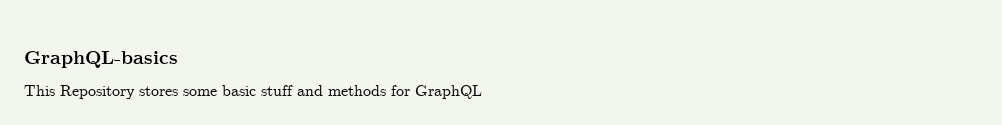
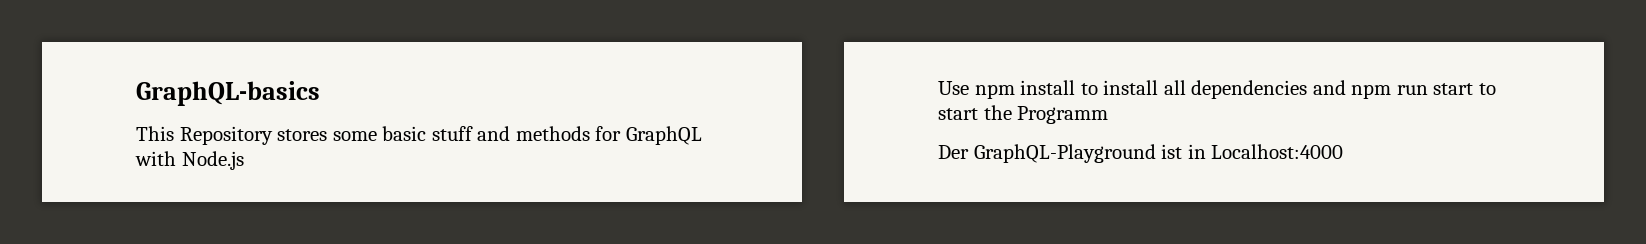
(482, 92) none -> [135,151,244,170] [938,80,1496,99] [938,105,1109,124] [938,144,1344,163] with Node.js // Use npm install to install all dependencies and npm run start to start the Programm // Der GraphQL-Playground ist in Localhost:4000

